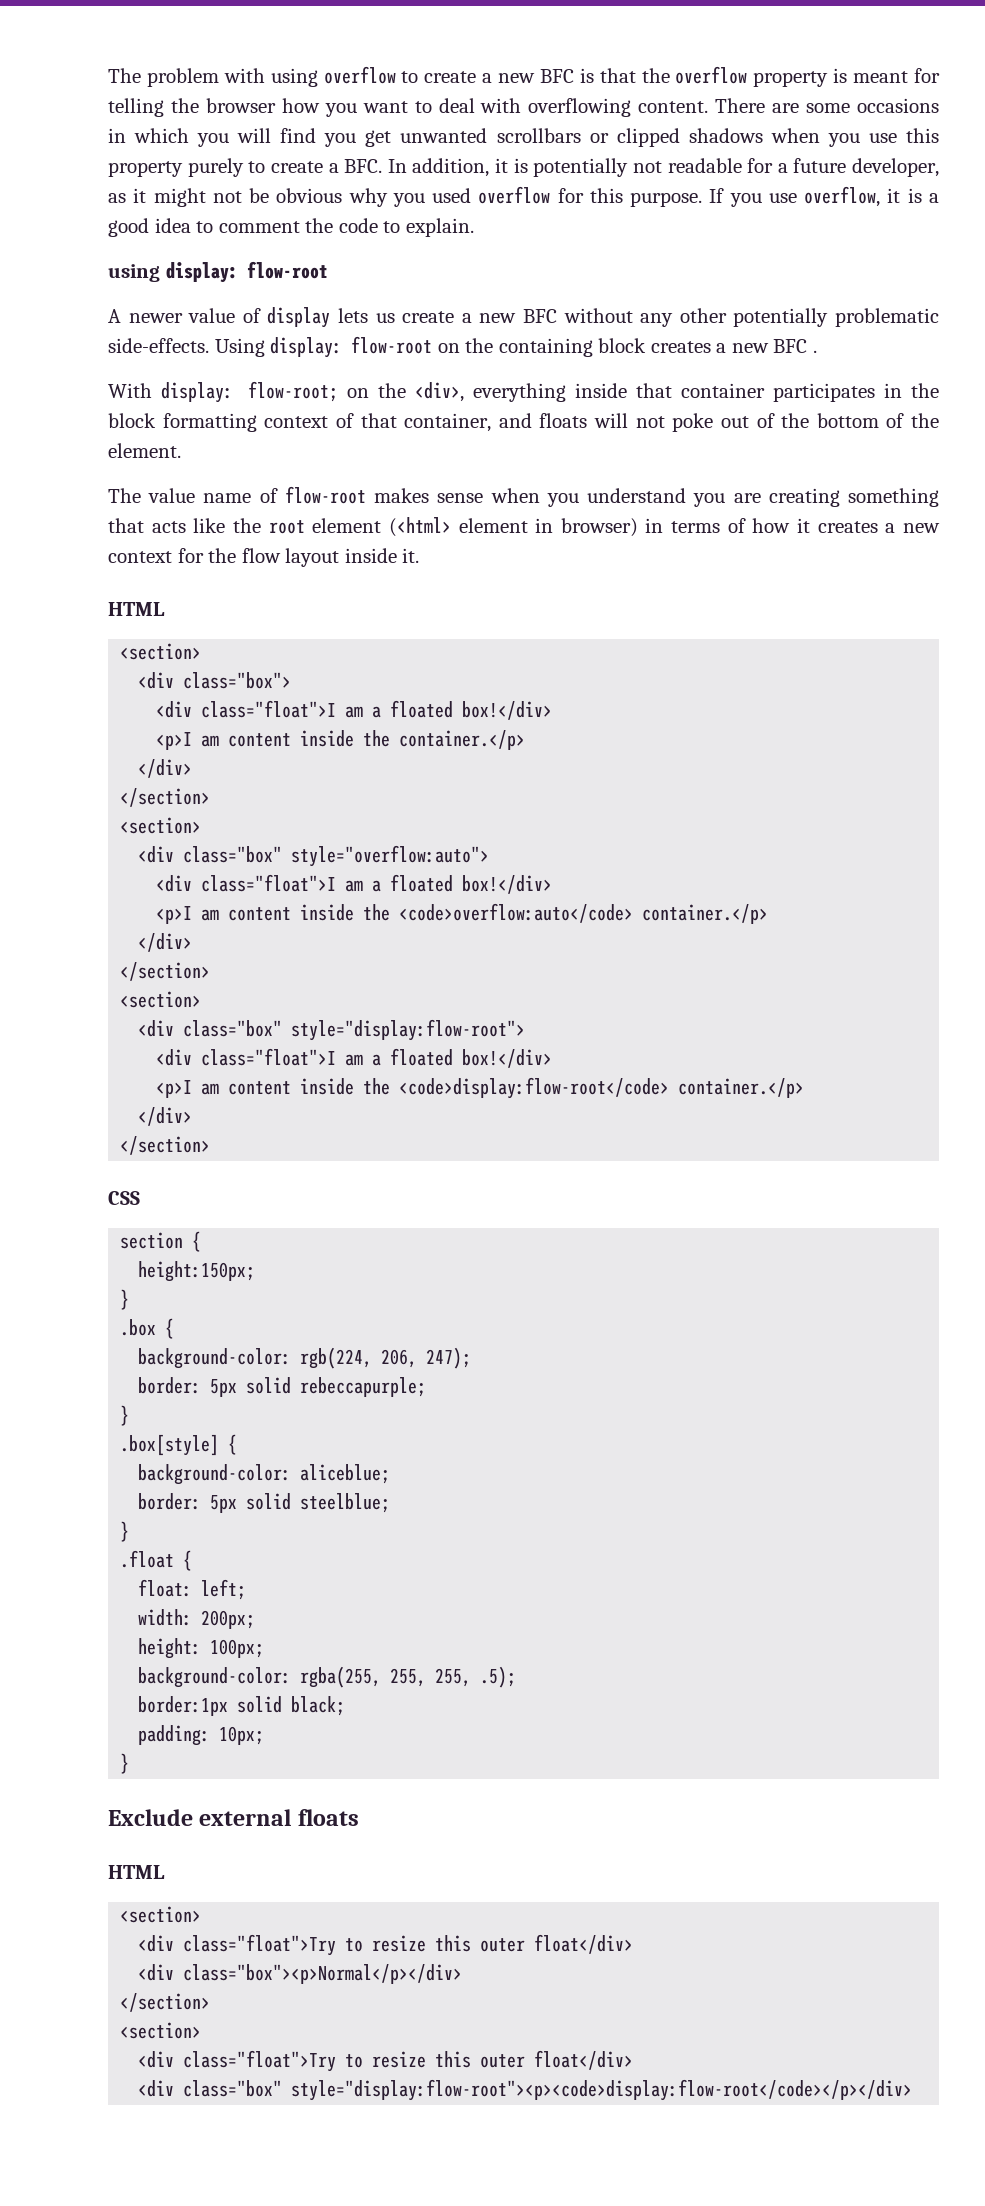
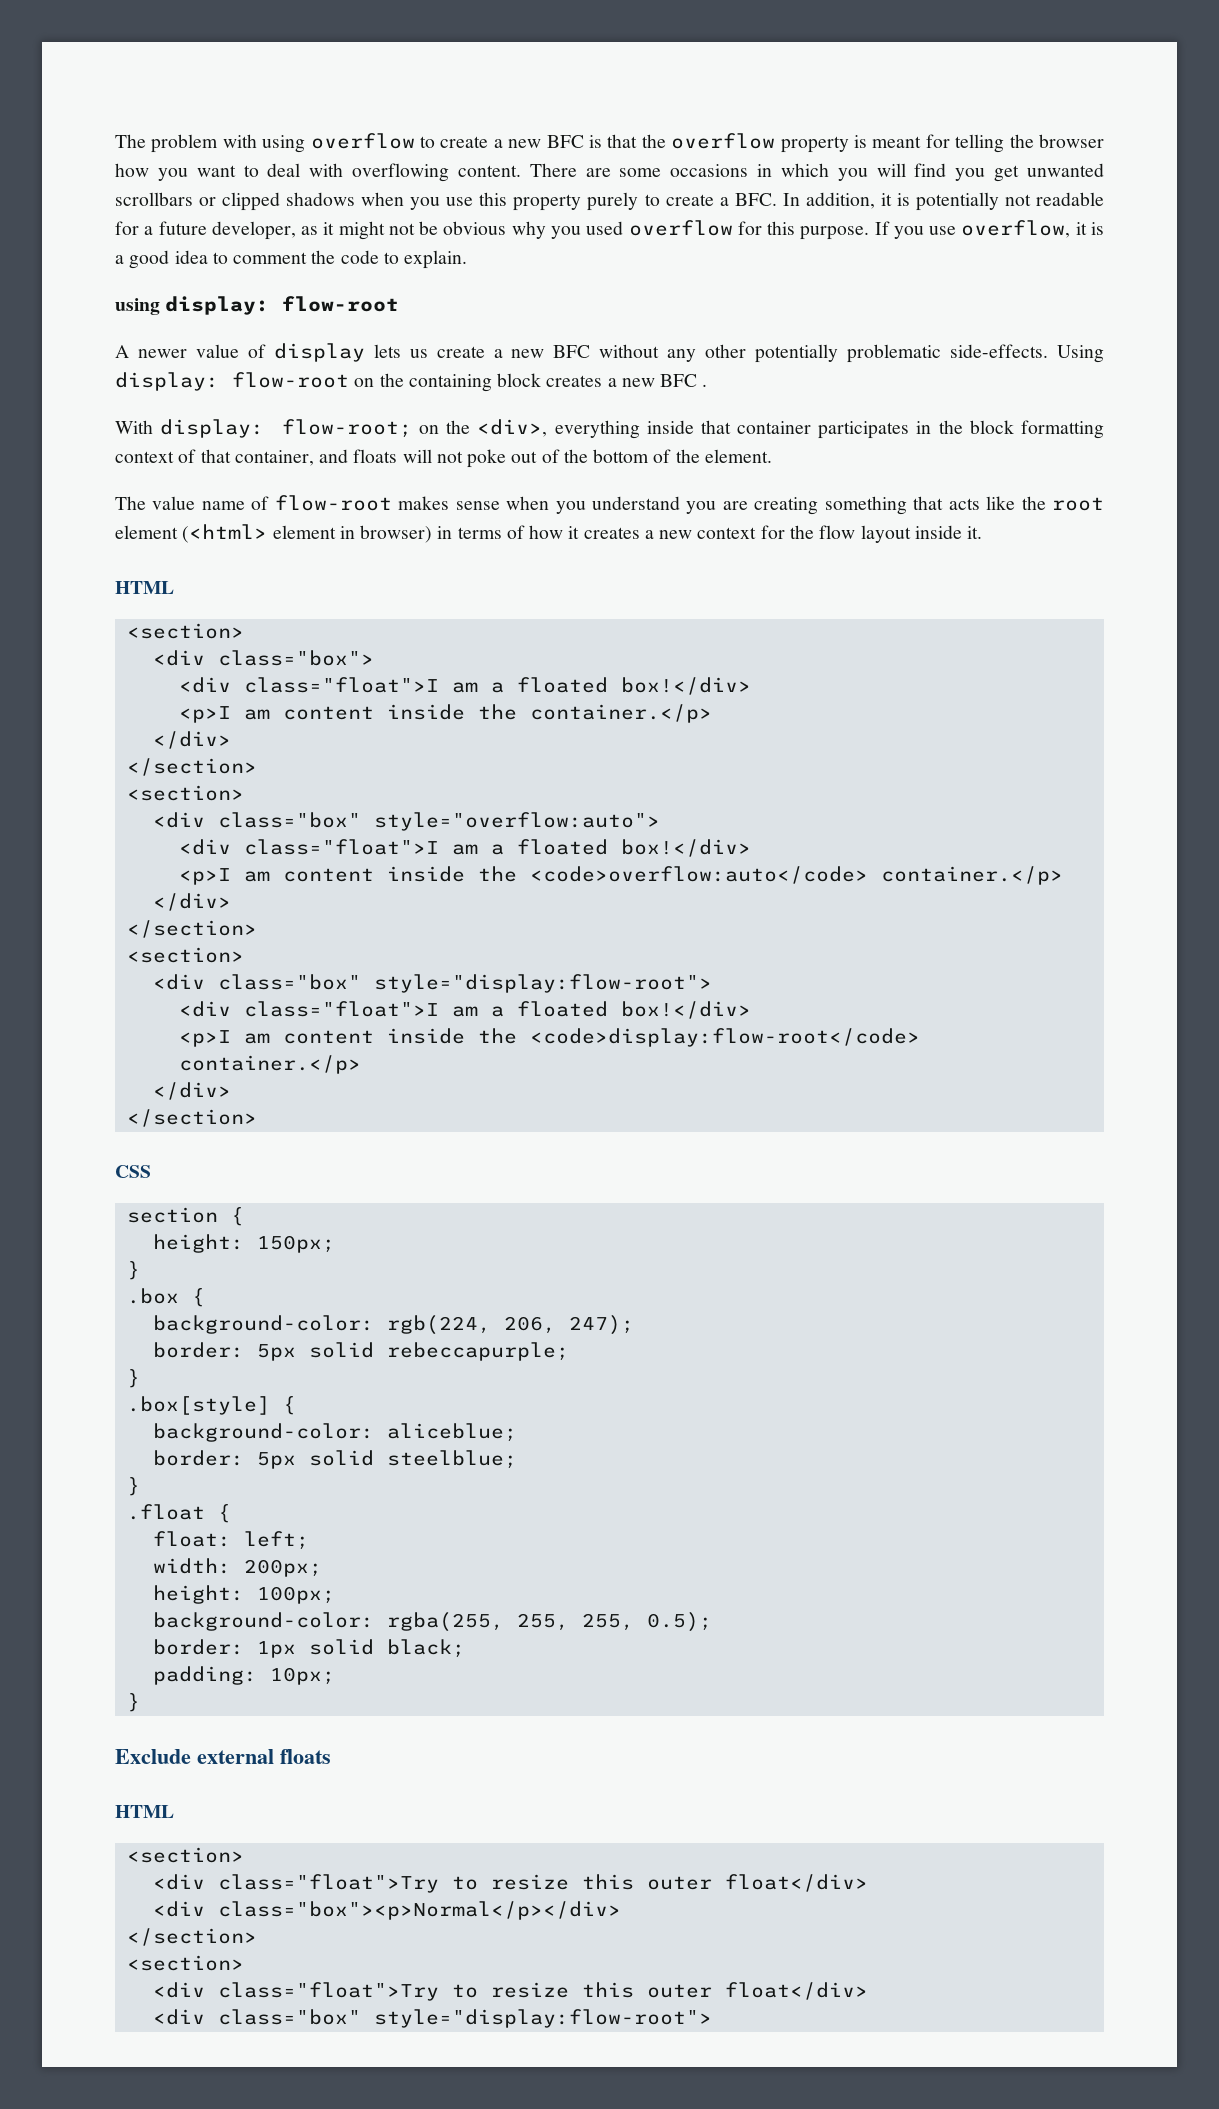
[138,1261,256,1282] height:150px; -> [152,1234,335,1253] height: 150px;
[480,1666,517,1688] [138,1696,229,1716] .5); // border:1px -> [646,1612,712,1632] [152,1639,296,1658] 0.5); // border: 1px
[291,2079,913,2101] style="display:flow-root"><p><code>display:flow-root</code></p></div> -> [373,2009,712,2028] style="display:flow-root">

